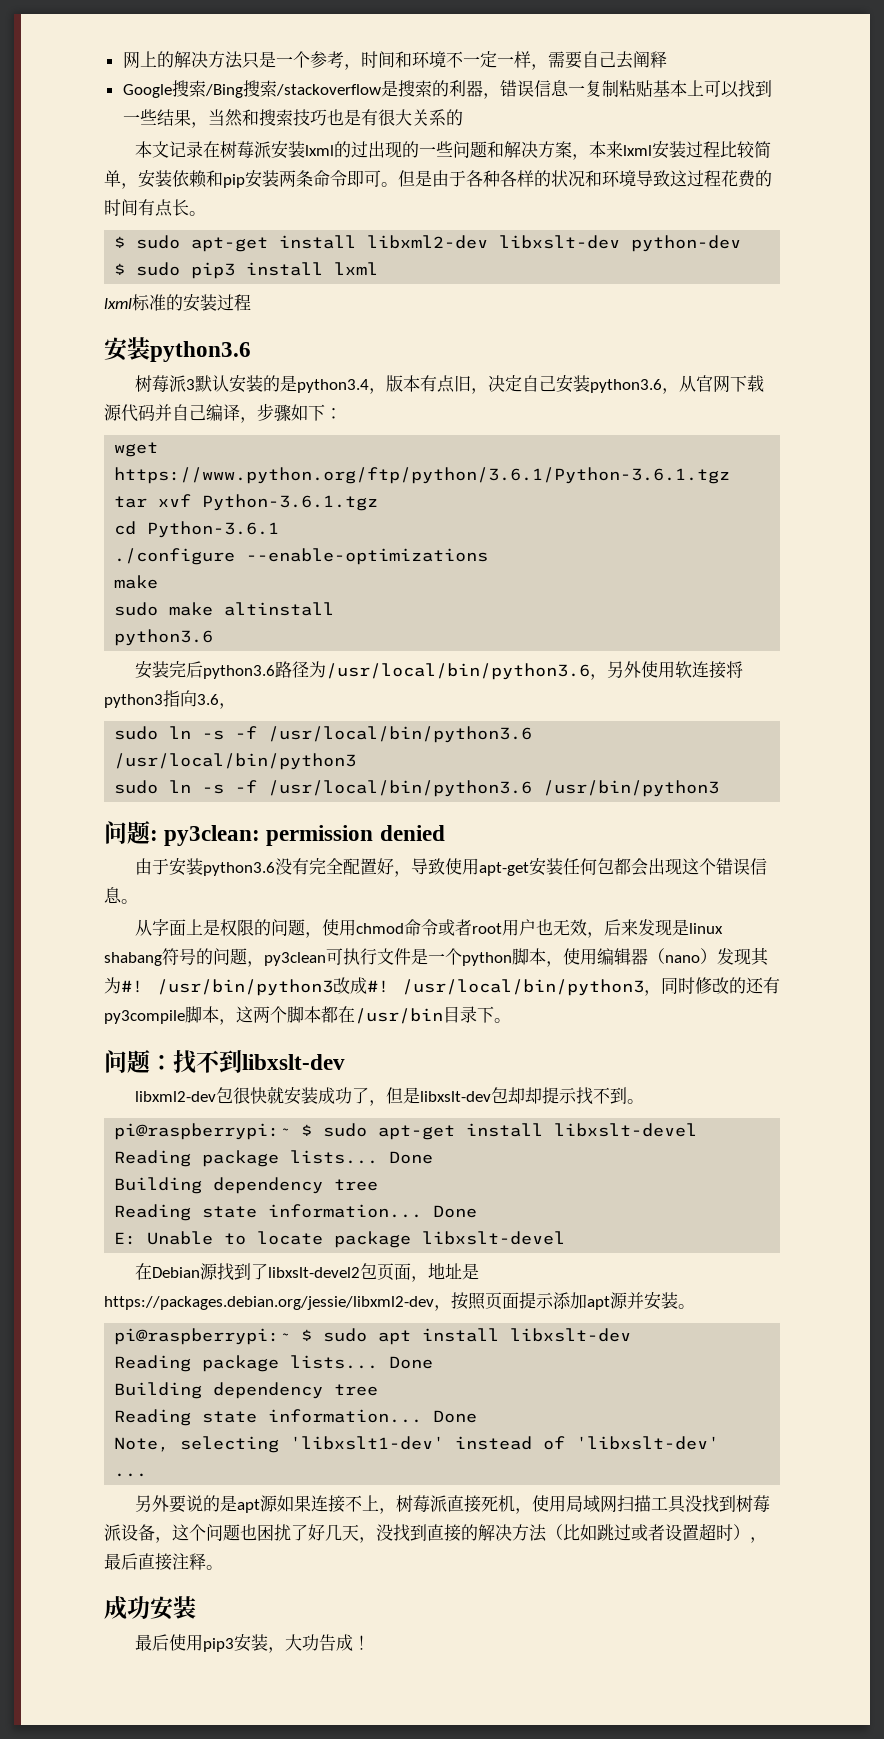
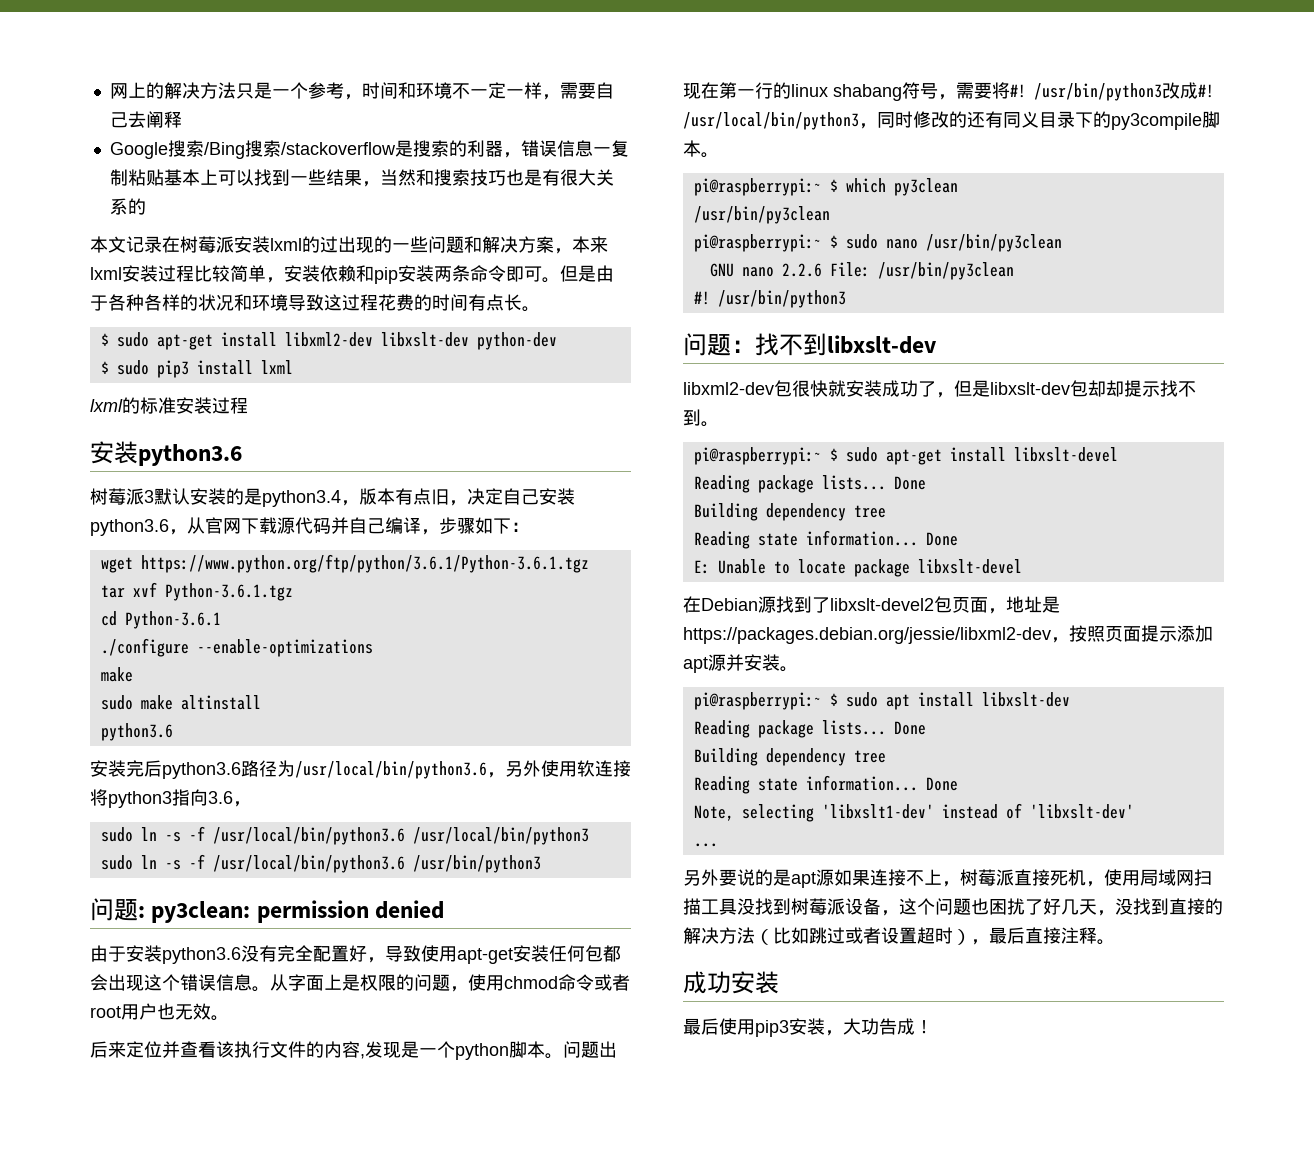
[132,294,183,311] 标准的 -> [122,397,176,414] 的标准
(138, 901) // -> (270, 989) none
[586,919,723,938] [104,947,769,967] [104,977,121,994] ，后来发现是linux shabang符号的问题，py3clean可执行文件是一个python脚本，使用编辑器（nano）发现其为 -> [211,1015,229,1021] [90,1041,617,1060] [683,82,1010,101] 。 // 后来定位并查看该执行文件的内容,发现是一个python脚本。问题出现在第一行的linux shabang符号，需要将
[104,1006,511,1025] py3compile脚本，这两个脚本都在/usr/bin目录下。 -> [1003,111,1220,130] [683,140,719,158] [693,178,958,196] [693,206,830,224] [693,234,1062,252] [709,262,1014,280] [693,290,846,308] 同义目录下的py3compile脚本。 // pi@raspberrypi:~ $ which py3clean // /usr/bin/py3clean // pi@raspberrypi:~ $ sudo nano /usr/bin/py3clean // GNU nano 2.2.6 File: /usr/bin/py3clean // #! /usr/bin/python3

